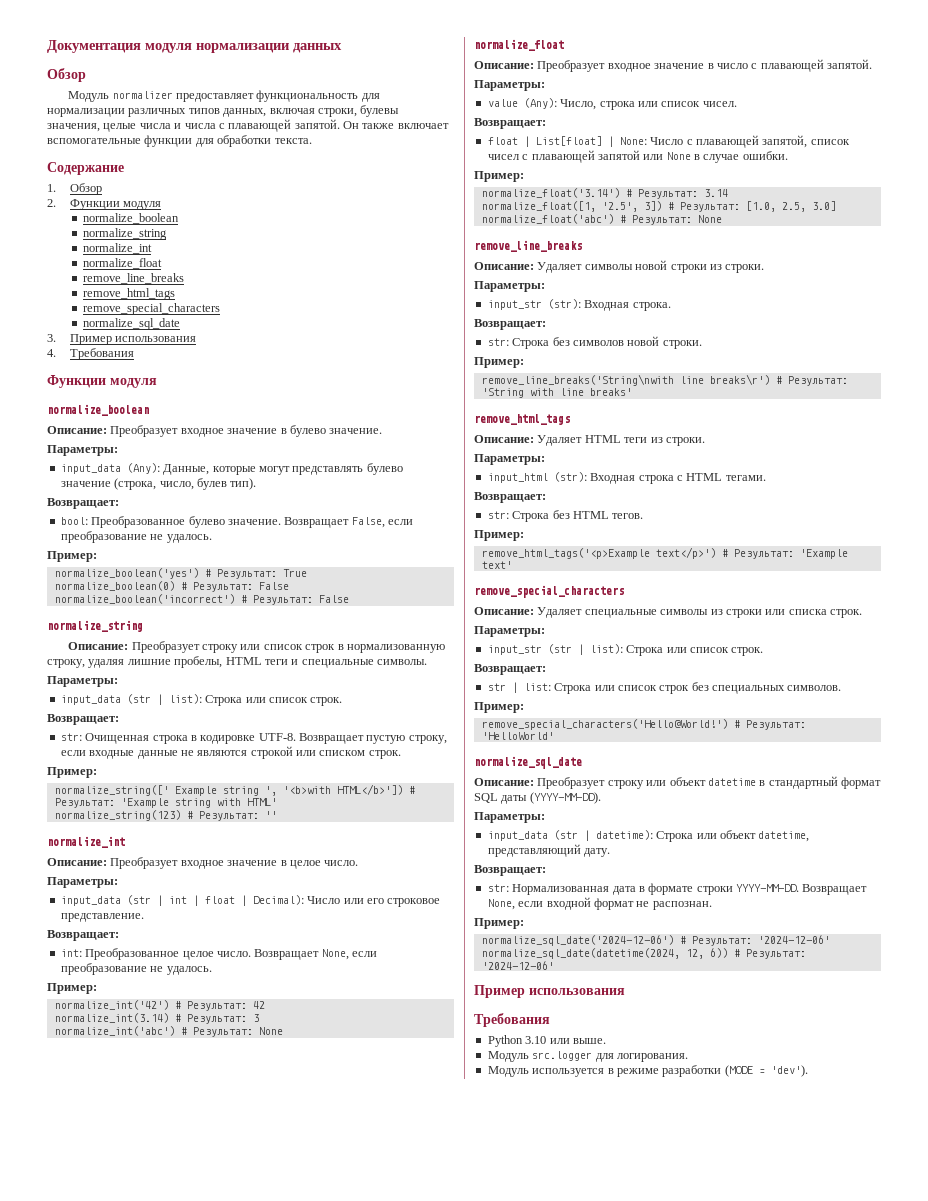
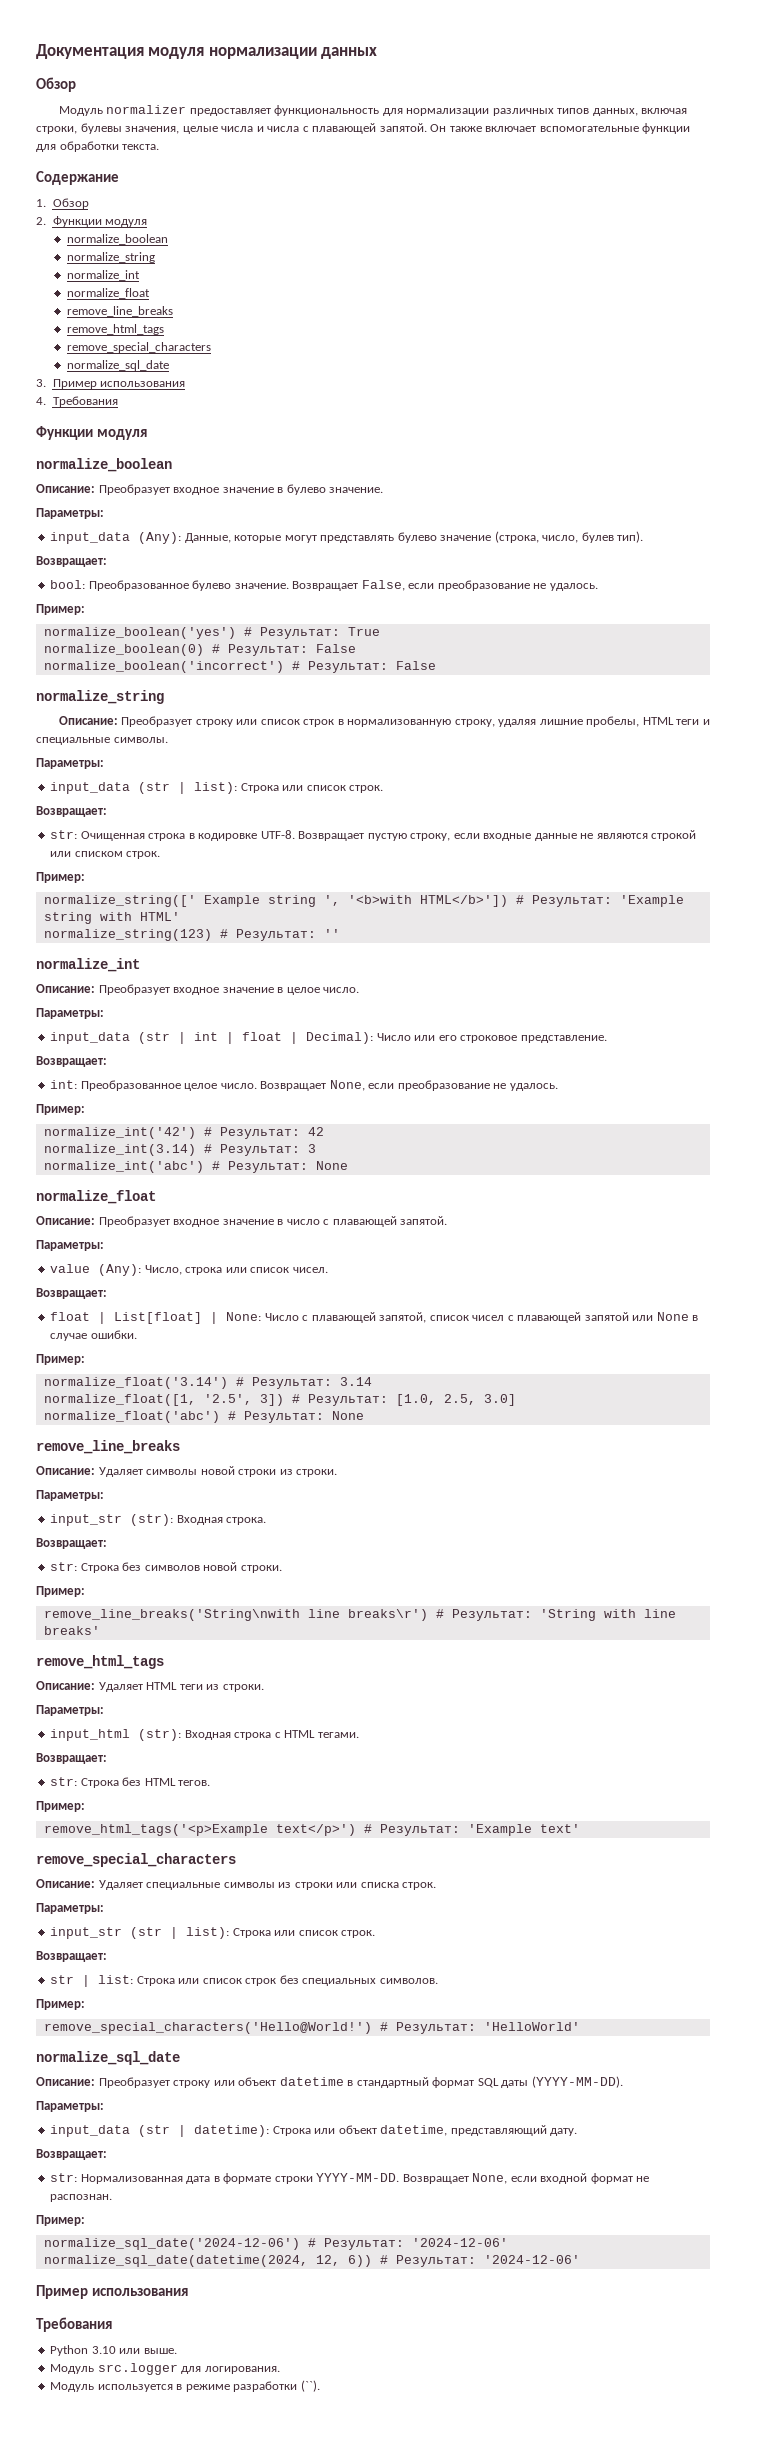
[724,1065,808,1077] (MODE = 'dev'). -> [300,2380,320,2392] (``).

